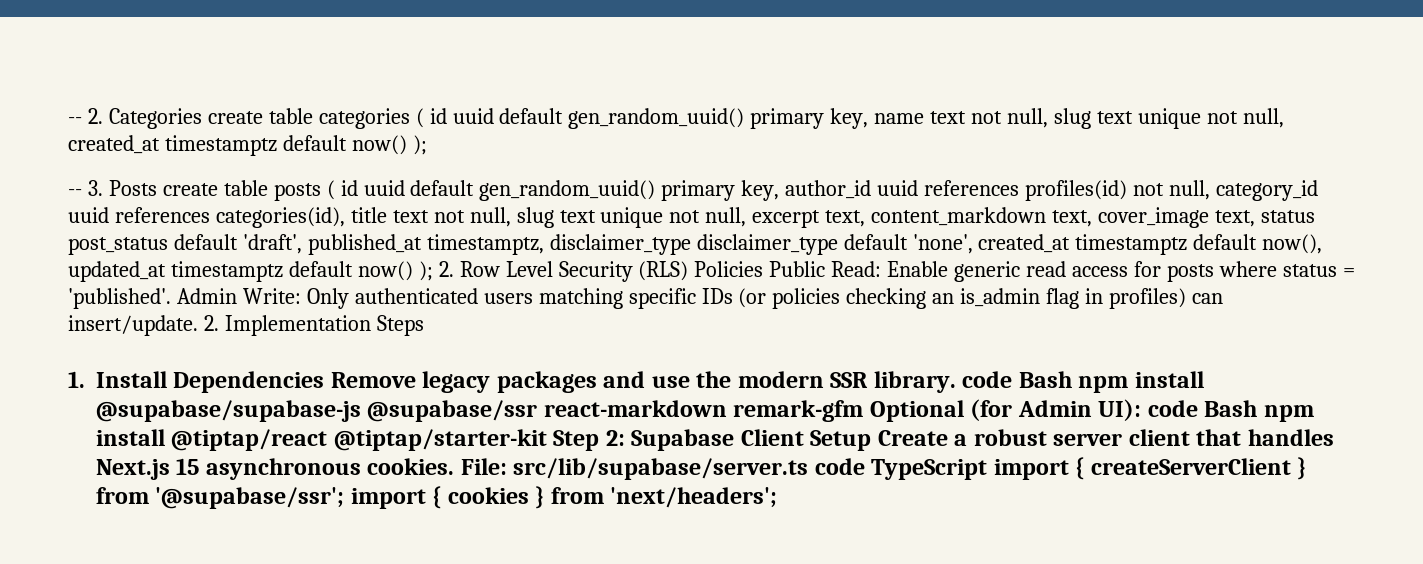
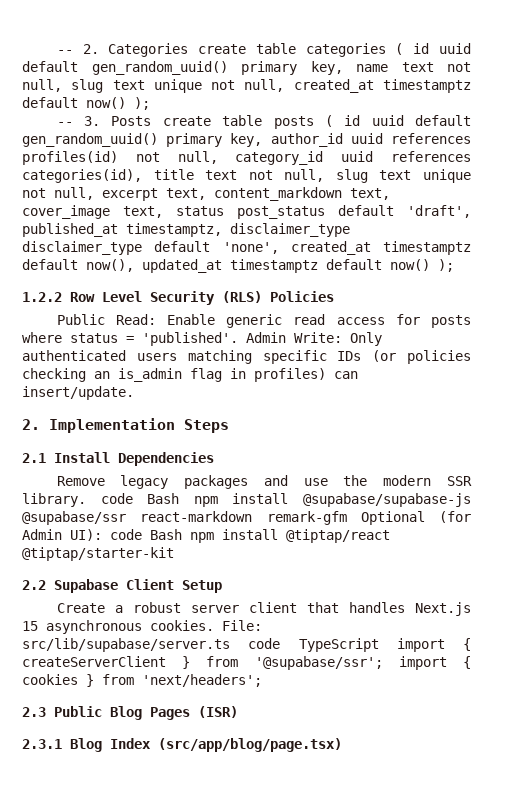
[438,261,454,277] 2. -> [22,292,62,302] // 1.2.2
(764, 269) none -> (334, 296) //
(198, 325) none -> (134, 393) //
[68,371,85,388] 1. -> [22,453,46,463] 2.1
(325, 382) none -> (214, 459) //
[553,430,625,451] Step 2: -> [22,580,46,590] // 2.2
(872, 440) none -> (222, 586) //
(778, 497) none -> [22,706,238,720] [22,738,342,752] // 2.3 Public Blog Pages (ISR) // 2.3.1 Blog Index (src/app/blog/page.tsx)

